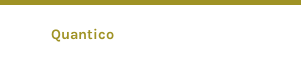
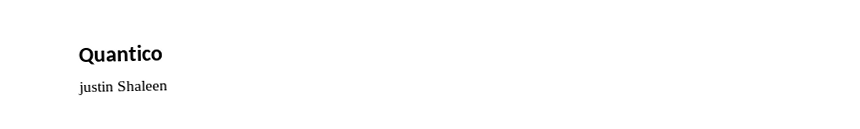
(114, 35) none -> [78,80,169,96] // justin Shaleen

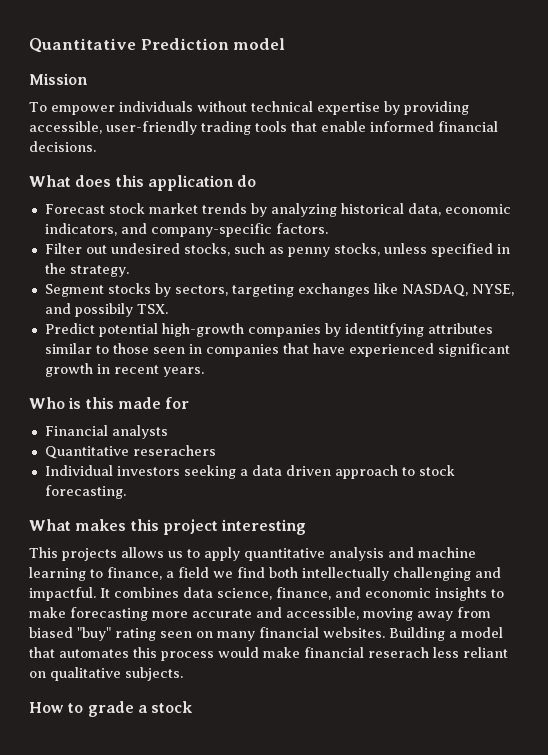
[78,44,163,66] [78,80,169,96] Quantico // justin Shaleen -> [29,38,286,53] [29,73,88,85] [29,101,469,115] [29,121,498,135] [29,141,96,152] [29,175,257,191] [44,203,511,217] [44,223,328,237] [44,243,510,257] [44,263,129,277] [44,283,514,297] [44,303,168,317] [44,323,493,337] [44,343,510,357] [44,363,204,377] [29,397,190,409] [44,425,168,439] [44,445,216,459] [44,465,455,479] [44,485,126,499] [29,519,307,535] [29,547,476,561] [29,567,501,581] [29,587,504,601] [29,607,491,621] [29,627,503,641] [29,647,508,661] [29,667,183,681] [29,701,193,717] Quantitative Prediction model // Mission // To empower individuals without technical expertise by providing accessible, user-friendly trading tools that enable informed financial decisions. // What does this application do // Forecast stock market trends by analyzing historical data, economic indicators, and company-specific factors. // Filter out undesired stocks, such as penny stocks, unless specified in the strategy. // Segment stocks by sectors, targeting exchanges like NASDAQ, NYSE, and possibily TSX. // Predict potential high-growth companies by identitfying attributes similar to those seen in companies that have experienced significant growth in recent years. // Who is this made for // Financial analysts // Quantitative reserachers // Individual investors seeking a data driven approach to stock forecasting. // What makes this project interesting // This projects allows us to apply quantitative analysis and machine learning to finance, a field we find both intellectually challenging and impactful. It combines data science, finance, and economic insights to make forecasting more accurate and accessible, moving away from biased "buy" rating seen on many financial websites. Building a model that automates this process would make financial reserach less reliant on qualitative subjects. // How to grade a stock

